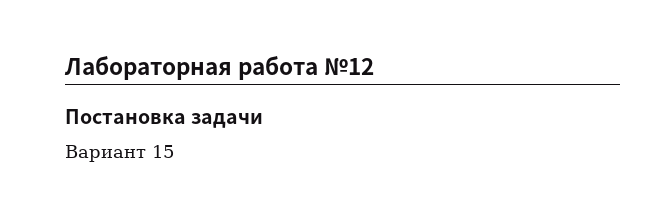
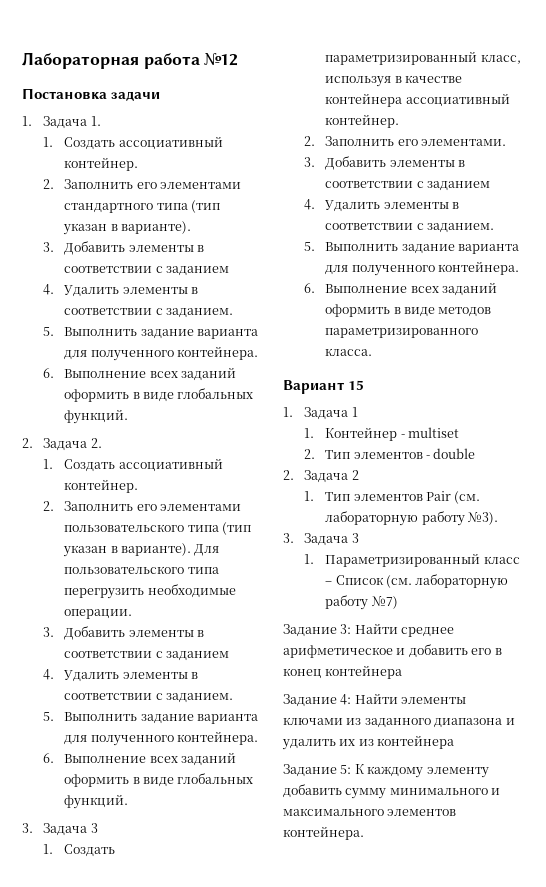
[65,145,174,162] Вариант 15 -> [22,116,101,129] [43,136,223,150] [64,157,139,171] [43,179,242,189] [64,200,221,213] [63,221,192,235] [43,241,205,255] [64,266,230,276] [43,284,199,297] [64,308,234,318] [43,327,259,339] [64,346,259,361] [43,367,237,381] [64,388,254,402] [64,409,129,424] [22,438,102,451] [43,458,223,472] [64,479,139,493] [43,501,242,511] [64,522,252,535] [63,543,220,557] [64,566,219,574] [64,584,236,599] [64,609,133,619] [43,626,205,640] [64,651,230,661] [43,669,199,682] [64,693,234,703] [43,712,259,724] [64,731,259,746] [43,752,237,766] [64,773,254,787] [64,794,129,809] [22,823,98,836] [43,844,116,857] [325,51,521,65] [325,75,463,87] [325,93,510,107] [325,114,400,128] [304,136,507,146] [304,156,466,170] [325,181,491,191] [304,199,460,212] [325,223,495,233] [304,242,520,254] [325,261,520,276] [304,282,498,296] [325,304,492,317] [325,328,479,338] [325,348,373,356] [283,380,365,394] [283,407,358,420] [304,427,460,441] [304,448,476,459] [283,470,359,483] [304,491,481,504] [325,511,499,526] [283,533,359,546] [304,553,520,567] [325,574,509,589] [325,595,398,610] [283,623,455,637] [283,644,502,658] [283,665,403,679] [283,693,467,707] [283,717,515,728] [282,735,455,750] [283,764,489,778] [283,784,501,799] [283,808,457,816] [283,826,364,840] 1. Задача 1. // 1. Создать ассоциативный контейнер. // 2. Заполнить его элементами стандартного типа (тип указан в варианте). // 3. Добавить элементы в соответствии с заданием // 4. Удалить элементы в соответствии с заданием. // 5. Выполнить задание варианта для полученного контейнера. // 6. Выполнение всех заданий оформить в виде глобальных функций. // 2. Задача 2. // 1. Создать ассоциативный контейнер. // 2. Заполнить его элементами пользовательского типа (тип указан в варианте). Для пользовательского типа перегрузить необходимые операции. // 3. Добавить элементы в соответствии с заданием // 4. Удалить элементы в соответствии с заданием. // 5. Выполнить задание варианта для полученного контейнера. // 6. Выполнение всех заданий оформить в виде глобальных функций. // 3. Задача 3 // 1. Создать параметризированный класс, используя в качестве контейнера ассоциативный контейнер. // 2. Заполнить его элементами. // 3. Добавить элементы в соответствии с заданием // 4. Удалить элементы в соответствии с заданием. // 5. Выполнить задание варианта для полученного контейнера. // 6. Выполнение всех заданий оформить в виде методов параметризированного класса. // Вариант 15 // 1. Задача 1 // 1. Контейнер - multiset // 2. Тип элементов - double // 2. Задача 2 // 1. Тип элементов Pair (см. лабораторную работу №3). // 3. Задача 3 // 1. Параметризированный класс – Список (см. лабораторную работу №7) // Задание 3: Найти среднее арифметическое и добавить его в конец контейнера // Задание 4: Найти элементы ключами из заданного диапазона и удалить их из контейнера // Задание 5: К каждому элементу добавить сумму минимального и максимального элементов контейнера.

